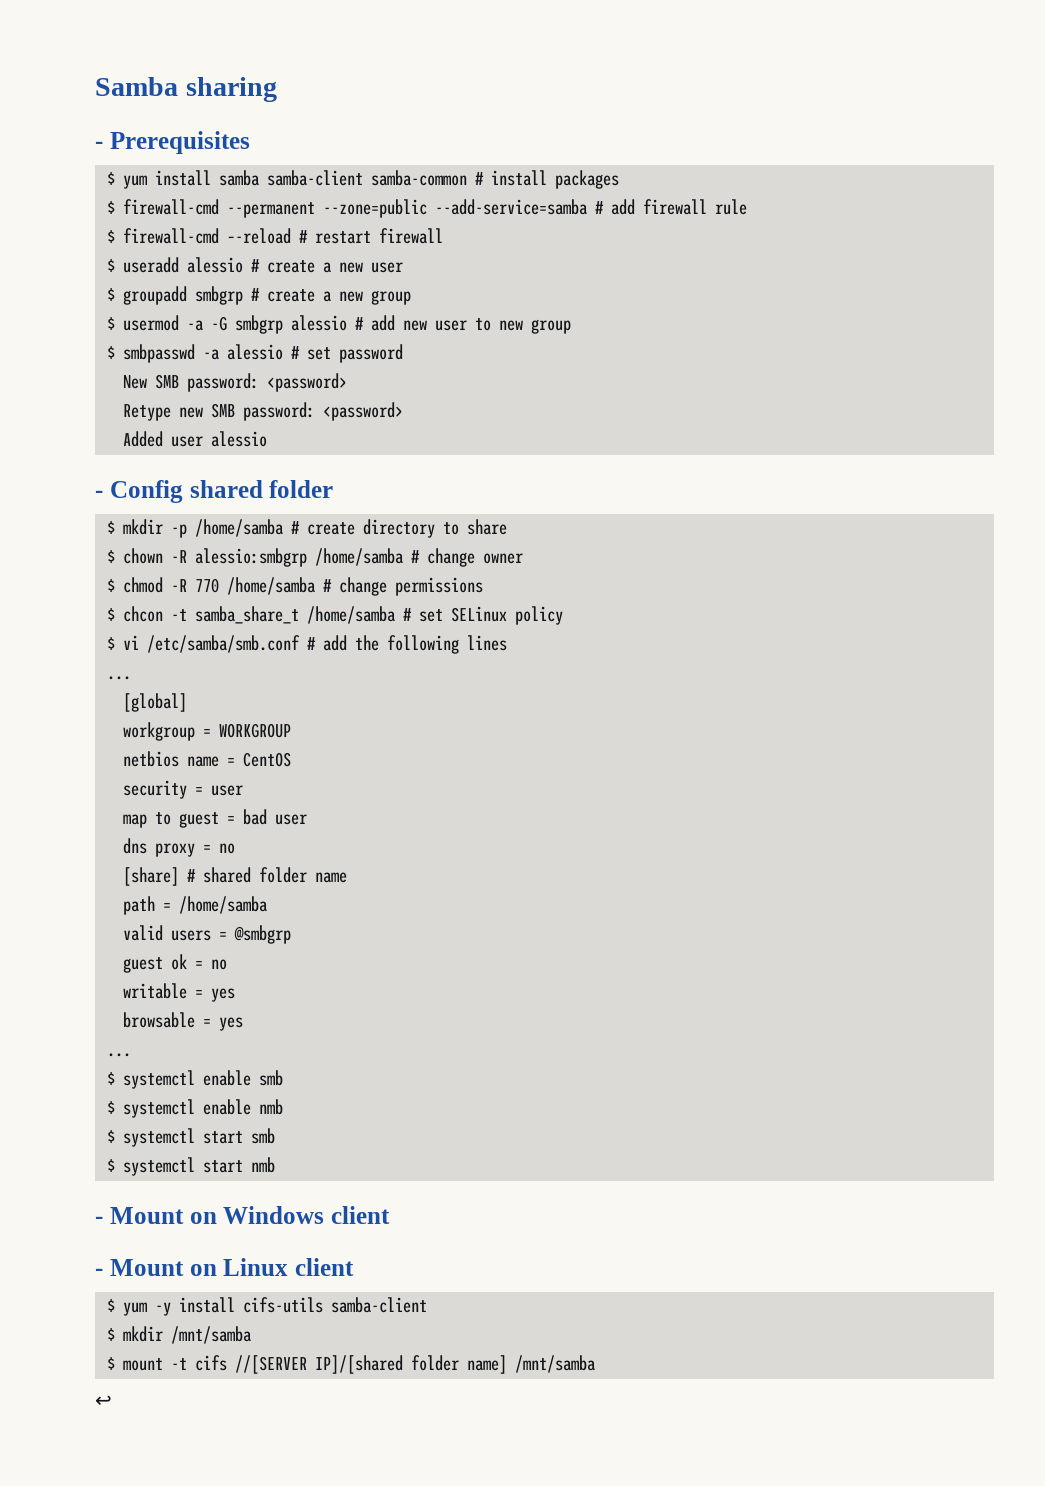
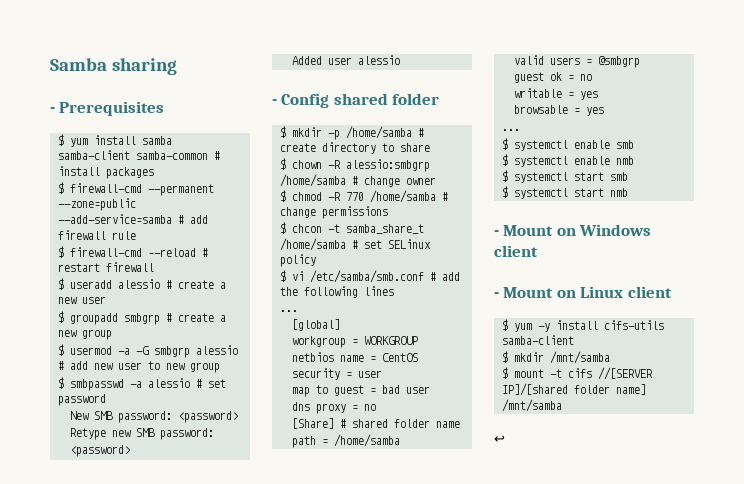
[123,867,179,886] [share] -> [291,418,334,429] [Share]

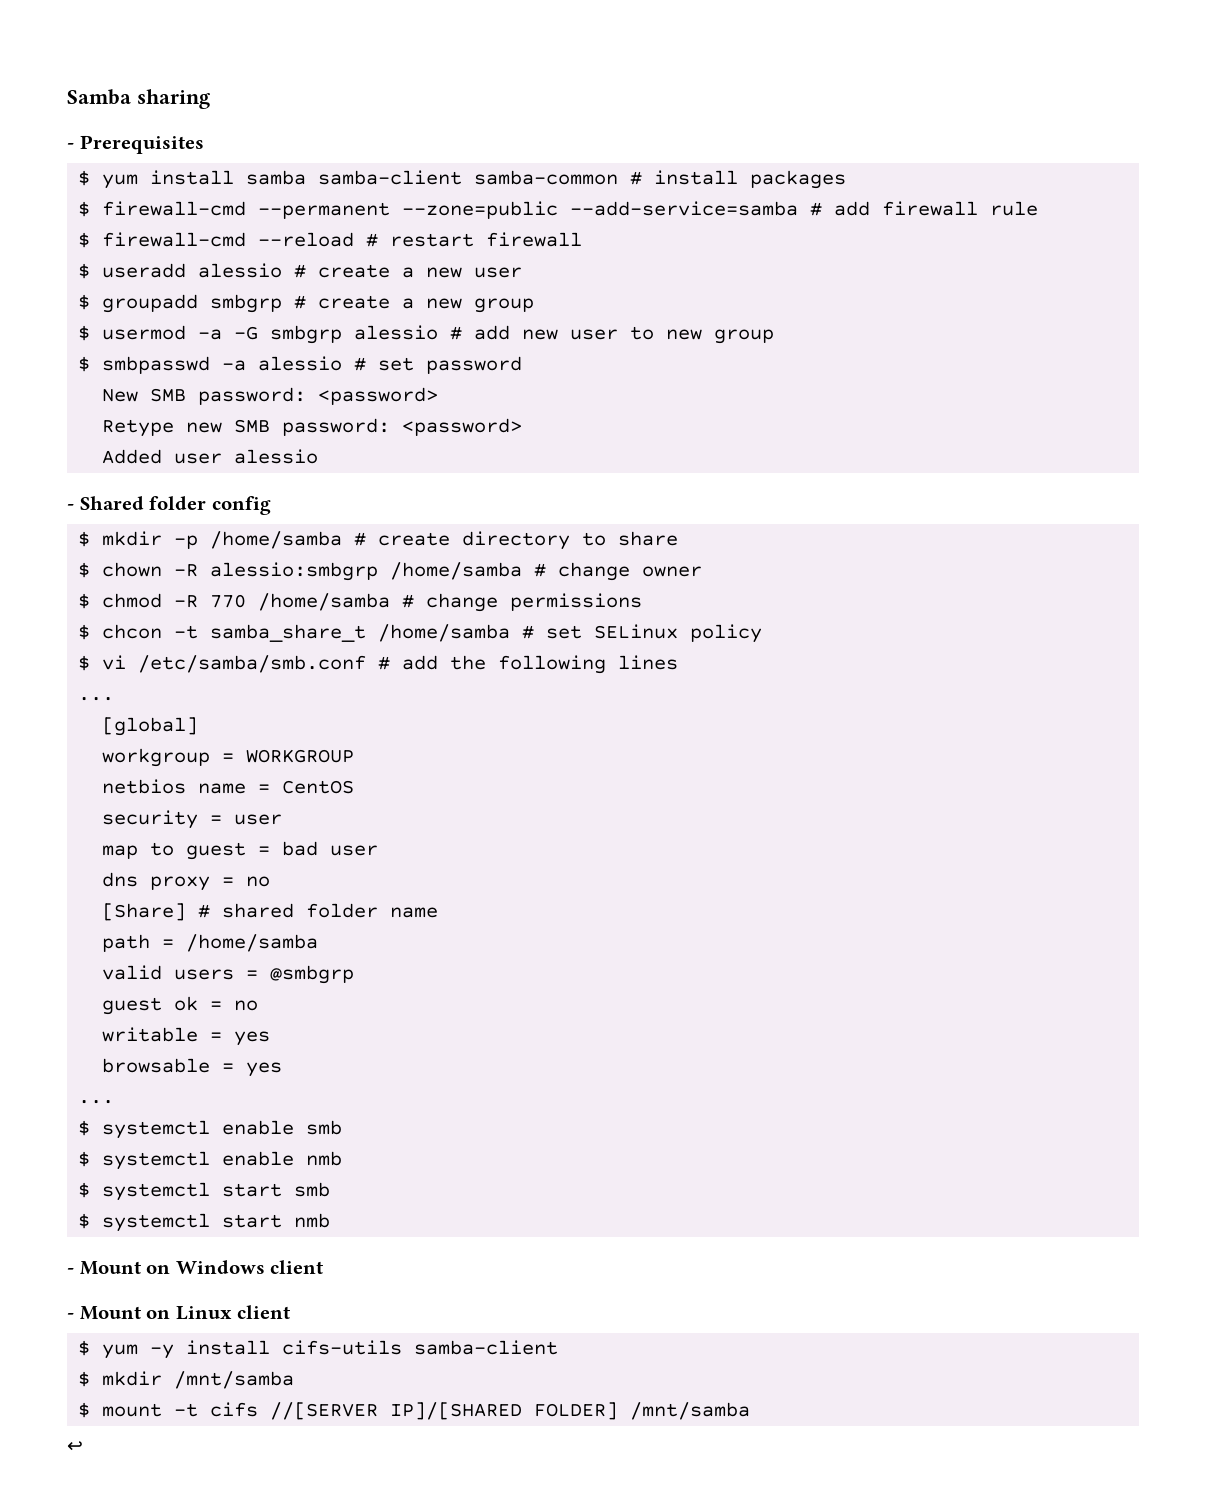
[281,93,440,108] Config shared folder -> [79,496,271,515] Shared folder config
[501,383,646,396] IP]/[shared folder name] -> [390,1402,619,1420] IP]/[SHARED FOLDER]

